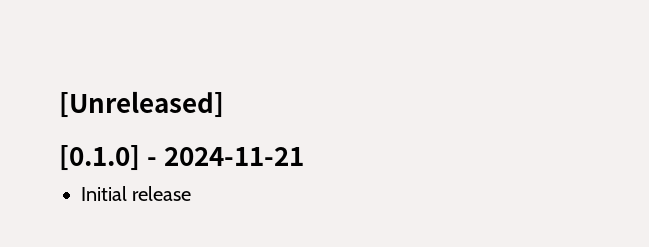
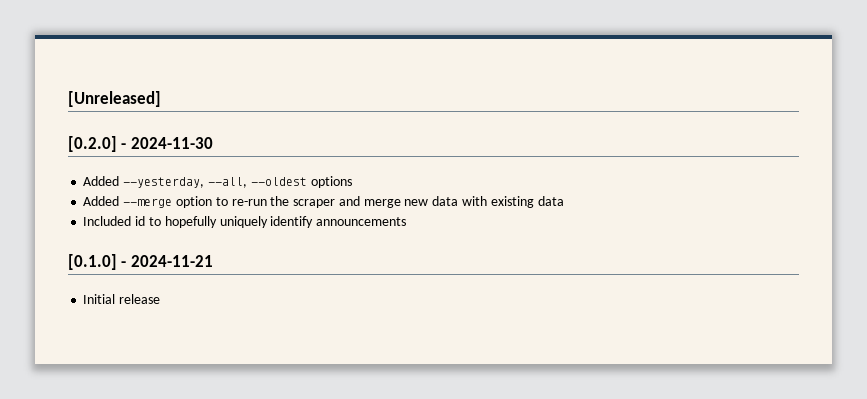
(224, 104) none -> [68,136,213,152] [83,176,352,188] [83,196,564,208] [83,216,407,228] // [0.2.0] - 2024-11-30 // Added --yesterday, --all, --oldest options // Added --merge option to re-run the scraper and merge new data with existing data // Included id to hopefully uniquely identify announcements

